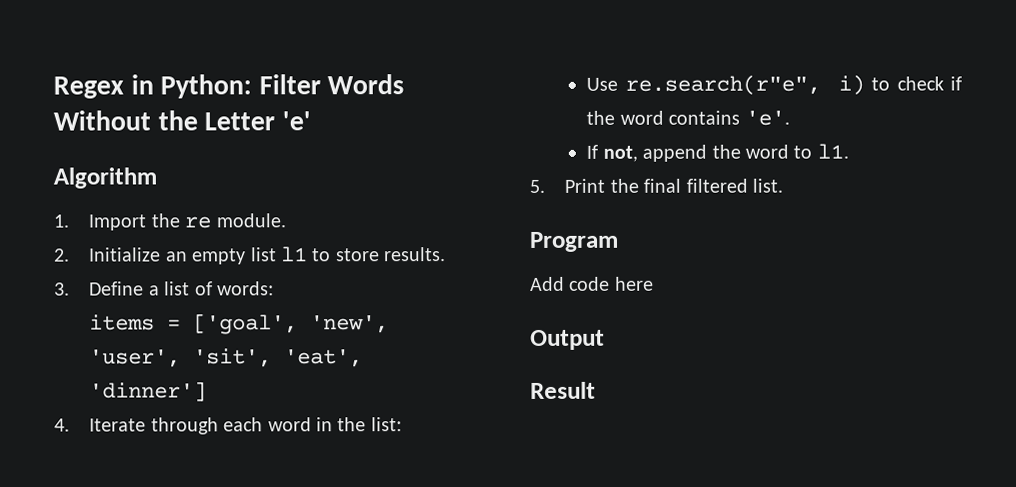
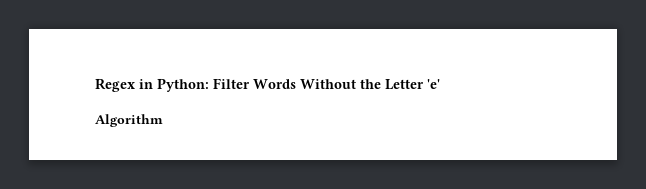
[53,213,286,231] [54,246,447,265] [54,281,274,296] [89,313,390,335] [89,348,364,368] [89,381,208,402] [54,417,402,435] [586,74,962,95] [586,110,790,126] [586,143,849,162] [529,178,783,193] [529,231,619,252] [530,276,654,291] [530,329,605,350] [530,381,596,399] // 1. Import the re module. // 2. Initialize an empty list l1 to store results. // 3. Define a list of words: // items = ['goal', 'new', 'user', 'sit', 'eat', 'dinner'] // 4. Iterate through each word in the list: // Use re.search(r"e", i) to check if the word contains 'e'. // If not, append the word to l1. // 5. Print the final filtered list. // Program // Add code here // Output // Result -> (163, 120) none

